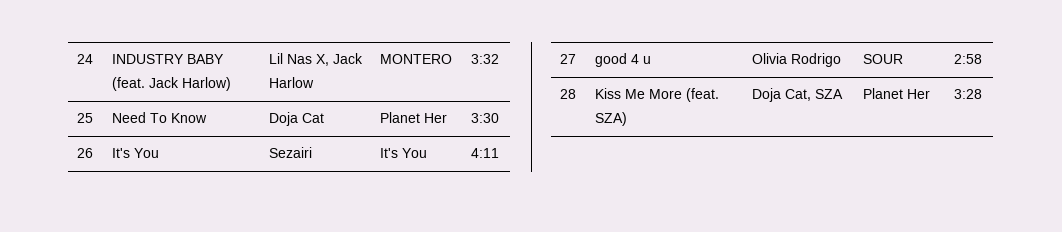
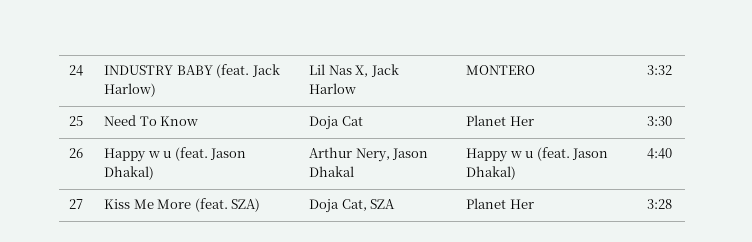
[112,148,160,158] [269,147,313,158] [380,148,428,158] [471,148,500,158] [560,54,577,64] [595,53,652,67] [752,53,842,67] [863,54,904,64] [954,54,983,64] [560,89,577,99] It's You | Sezairi | It's You | 4:11 // 27 | good 4 u | Olivia Rodrigo | SOUR | 2:58 // 28 -> [104,147,247,162] [104,166,155,180] [309,147,429,162] [309,166,355,177] [466,147,609,162] [466,166,517,180] [647,148,673,159] [69,199,84,209] Happy w u (feat. Jason Dhakal) | Arthur Nery, Jason Dhakal | Happy w u (feat. Jason Dhakal) | 4:40 // 27

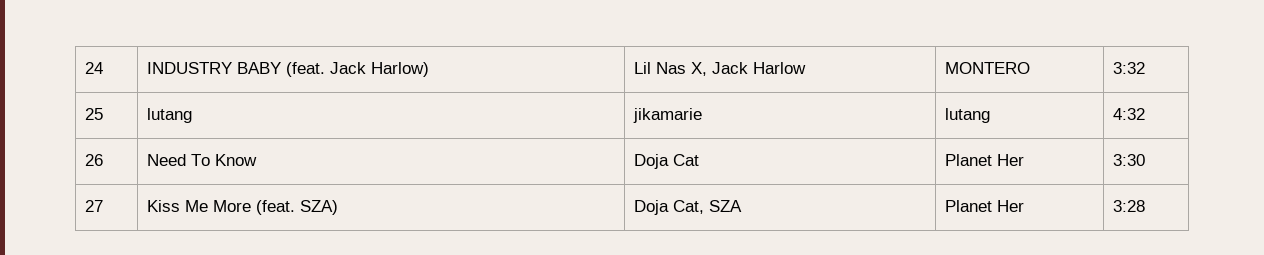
(84, 121) none -> [147,108,193,123] [633,108,703,123] [945,108,991,123] [1113,108,1146,120] [85,154,104,166] | lutang | jikamarie | lutang | 4:32 // 26
[69,148,84,158] [104,147,247,162] [104,166,155,180] [309,147,429,162] [309,166,355,177] [466,147,609,162] [466,166,517,180] [647,148,673,159] // 26 | Happy w u (feat. Jason Dhakal) | Arthur Nery, Jason Dhakal | Happy w u (feat. Jason Dhakal) | 4:40 -> (1146, 160) none

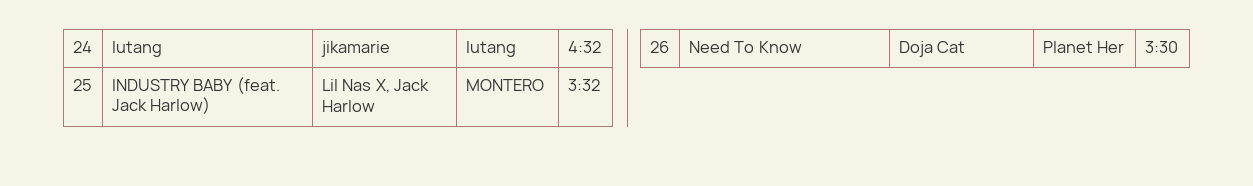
(104, 68) none -> [111,41,162,57] [320,41,390,57] [465,41,516,57] [567,41,601,53] [72,79,92,91] | lutang | jikamarie | lutang | 4:32 // 25
[85,108,104,120] [147,108,193,123] [633,108,703,123] [945,108,991,123] [1113,108,1146,120] // 25 | lutang | jikamarie | lutang | 4:32 -> (600, 85) none
[85,200,104,212] [147,200,339,215] [634,200,743,215] [945,200,1025,212] [1113,200,1146,212] // 27 | Kiss Me More (feat. SZA) | Doja Cat, SZA | Planet Her | 3:28 -> (1178, 47) none

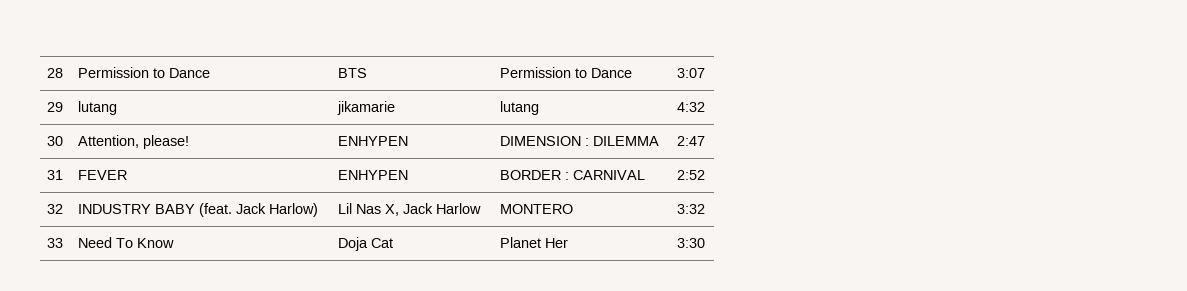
[72,41,92,53] [111,41,162,57] [320,41,390,57] [465,41,516,57] [567,41,601,53] [72,79,92,91] 24 | lutang | jikamarie | lutang | 4:32 // 25 -> [47,68,64,78] [78,67,211,78] [338,68,368,78] [500,67,633,78] [677,68,706,78] [47,102,64,112] [78,101,118,115] [337,101,396,115] [500,101,540,115] [677,102,706,112] [47,136,64,146] [78,135,190,149] [338,136,409,146] [500,136,660,146] [677,136,706,146] [47,170,64,180] [78,170,128,180] [338,170,409,180] [500,170,646,180] [677,170,706,180] [47,204,64,214] 28 | Permission to Dance | BTS | Permission to Dance | 3:07 // 29 | lutang | jikamarie | lutang | 4:32 // 30 | Attention, please! | ENHYPEN | DIMENSION : DILEMMA | 2:47 // 31 | FEVER | ENHYPEN | BORDER : CARNIVAL | 2:52 // 32
[649,41,669,53] 26 -> [47,238,64,248] 33

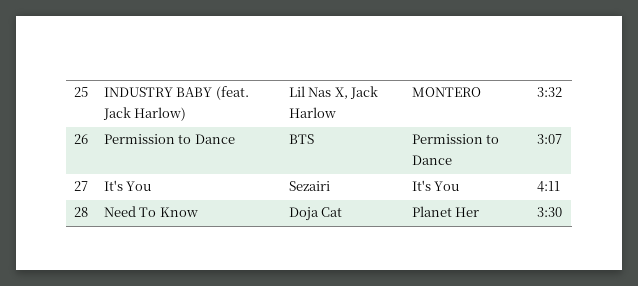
[47,68,64,78] [78,67,211,78] [338,68,368,78] [500,67,633,78] [677,68,706,78] [47,102,64,112] [78,101,118,115] [337,101,396,115] [500,101,540,115] [677,102,706,112] [47,136,64,146] [78,135,190,149] [338,136,409,146] [500,136,660,146] [677,136,706,146] [47,170,64,180] [78,170,128,180] [338,170,409,180] [500,170,646,180] [677,170,706,180] [47,204,64,214] 28 | Permission to Dance | BTS | Permission to Dance | 3:07 // 29 | lutang | jikamarie | lutang | 4:32 // 30 | Attention, please! | ENHYPEN | DIMENSION : DILEMMA | 2:47 // 31 | FEVER | ENHYPEN | BORDER : CARNIVAL | 2:52 // 32 -> [73,87,88,97] 25
[47,238,64,248] 33 -> [73,134,88,144] [103,134,235,144] [288,134,314,144] [411,134,500,144] [411,155,452,165] [536,134,562,144] [73,181,88,191] [103,180,152,191] [288,181,330,191] [411,180,460,191] [536,181,560,192] [73,207,88,217] 26 | Permission to Dance | BTS | Permission to Dance | 3:07 // 27 | It's You | Sezairi | It's You | 4:11 // 28

